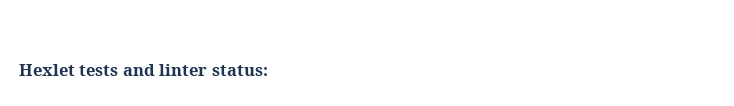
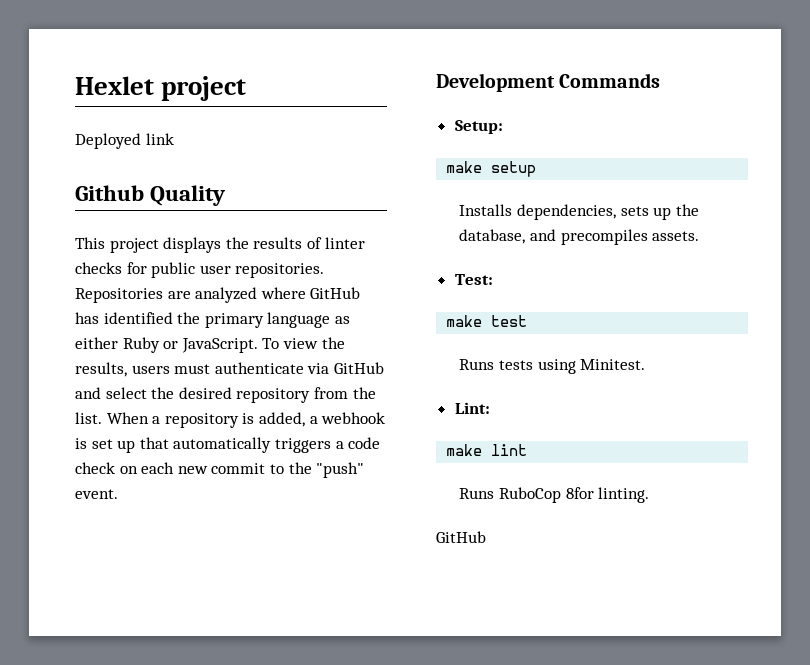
[79,64,268,76] tests and linter status: -> [161,76,247,101] [75,133,174,149] [75,185,226,206] [75,237,365,253] [75,262,325,278] [75,287,361,303] [75,312,350,328] [75,337,345,353] [75,362,384,377] [75,387,376,403] [75,412,386,428] [75,437,381,453] [75,462,365,478] [75,489,118,499] [436,73,661,92] [454,120,503,134] [446,161,537,177] [459,204,699,220] [459,229,700,245] [454,274,493,285] [446,315,528,327] [459,359,646,374] [454,402,490,414] [446,444,528,456] [459,487,650,503] [436,531,486,543] project // Deployed link // Github Quality // This project displays the results of linter checks for public user repositories. Repositories are analyzed where GitHub has identified the primary language as either Ruby or JavaScript. To view the results, users must authenticate via GitHub and select the desired repository from the list. When a repository is added, a webhook is set up that automatically triggers a code check on each new commit to the "push" event. // Development Commands // Setup: // make setup // Installs dependencies, sets up the database, and precompiles assets. // Test: // make test // Runs tests using Minitest. // Lint: // make lint // Runs RuboCop 8for linting. // GitHub

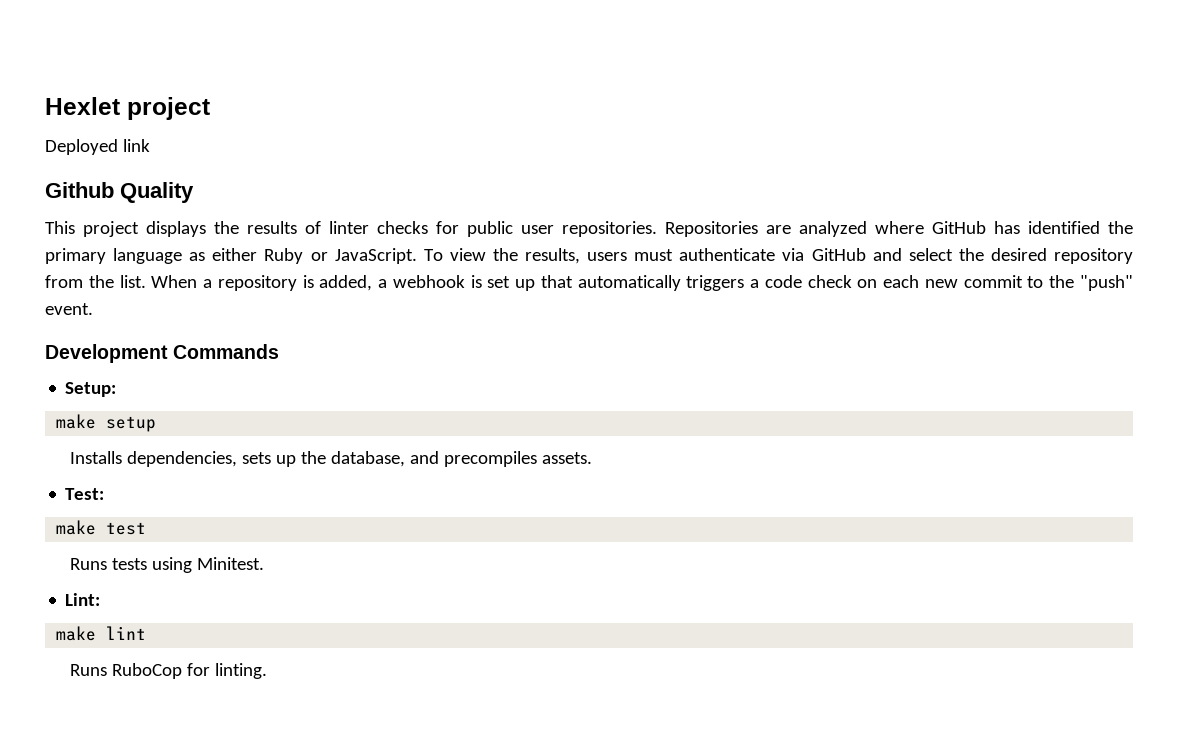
[565,487,594,499] 8for -> [186,663,210,676] for
[436,531,486,543] // GitHub -> (267, 671) none

